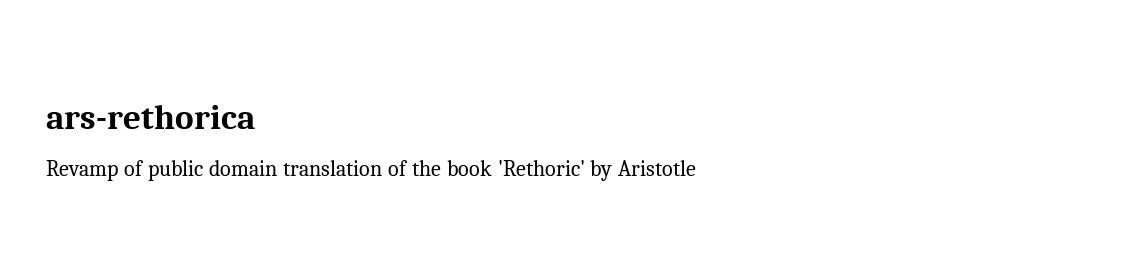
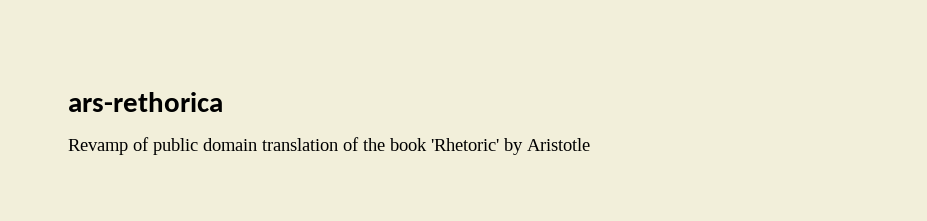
[497,160,585,176] 'Rethoric' -> [431,138,499,151] 'Rhetoric'

